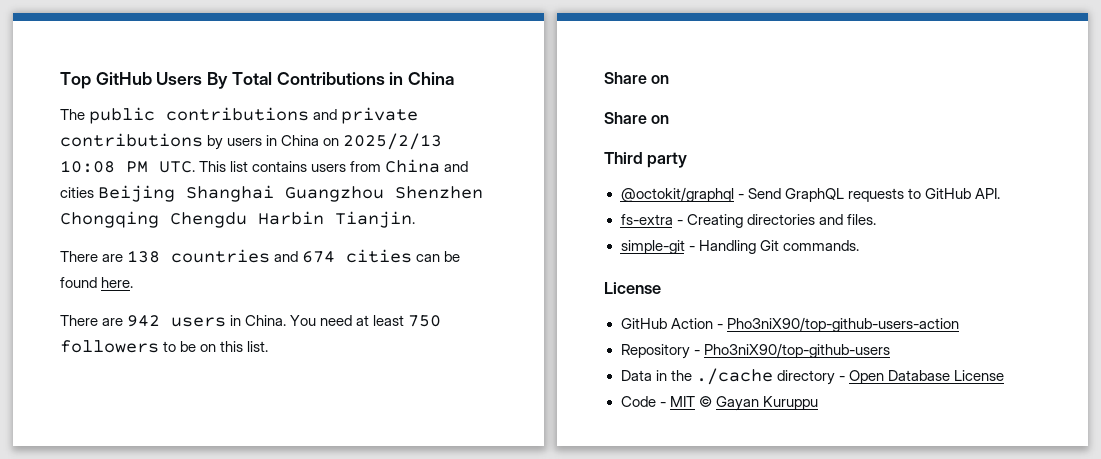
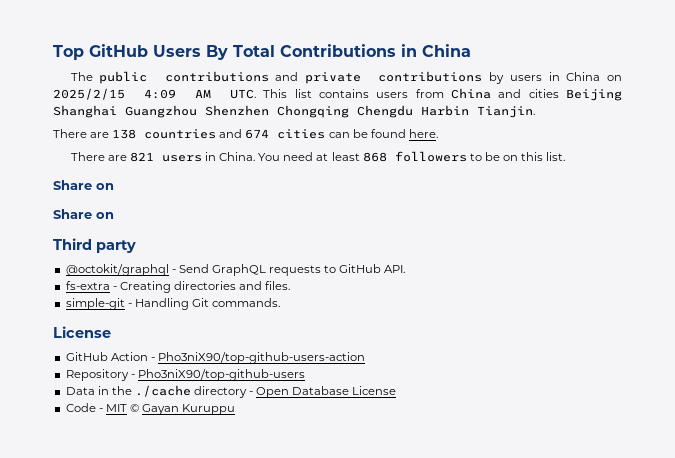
[343,133,443,150] [60,160,148,173] 2025/2/13 10:08 PM -> [53,88,211,100] 2025/2/15 4:09 AM
[127,315,161,327] 942 -> [129,152,154,162] 821
[408,315,442,327] 750 -> [362,152,387,162] 868

